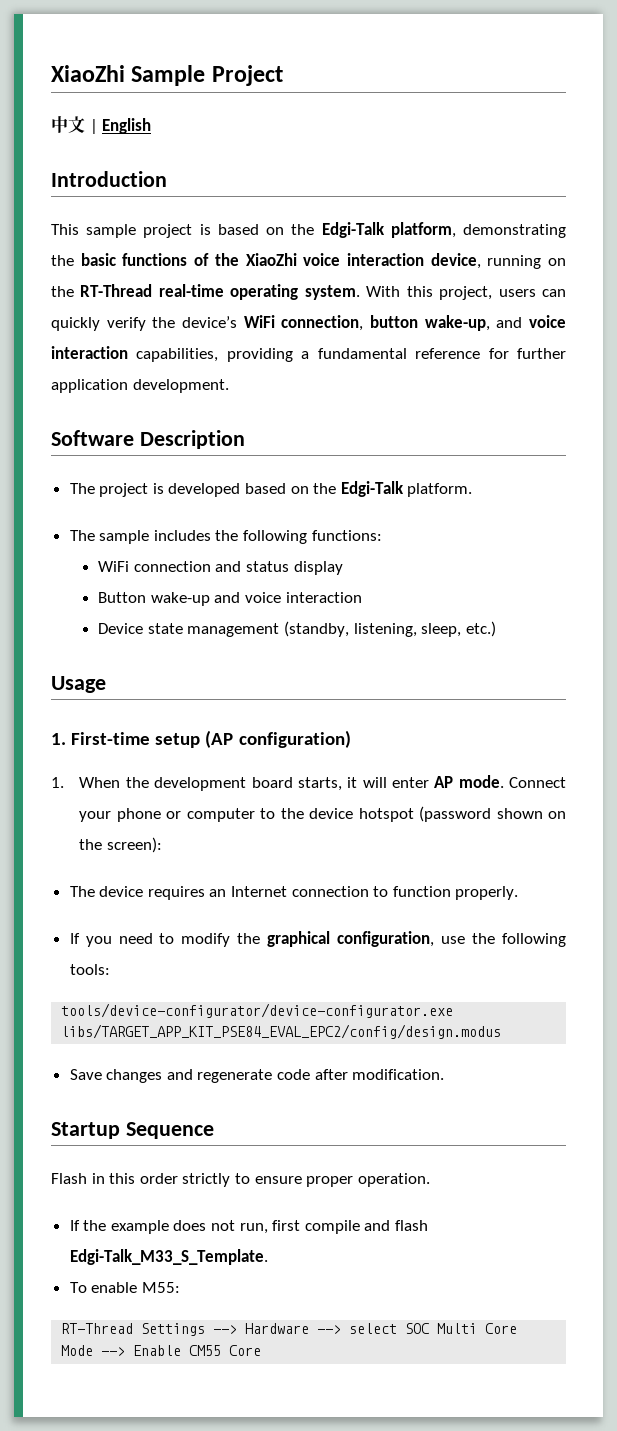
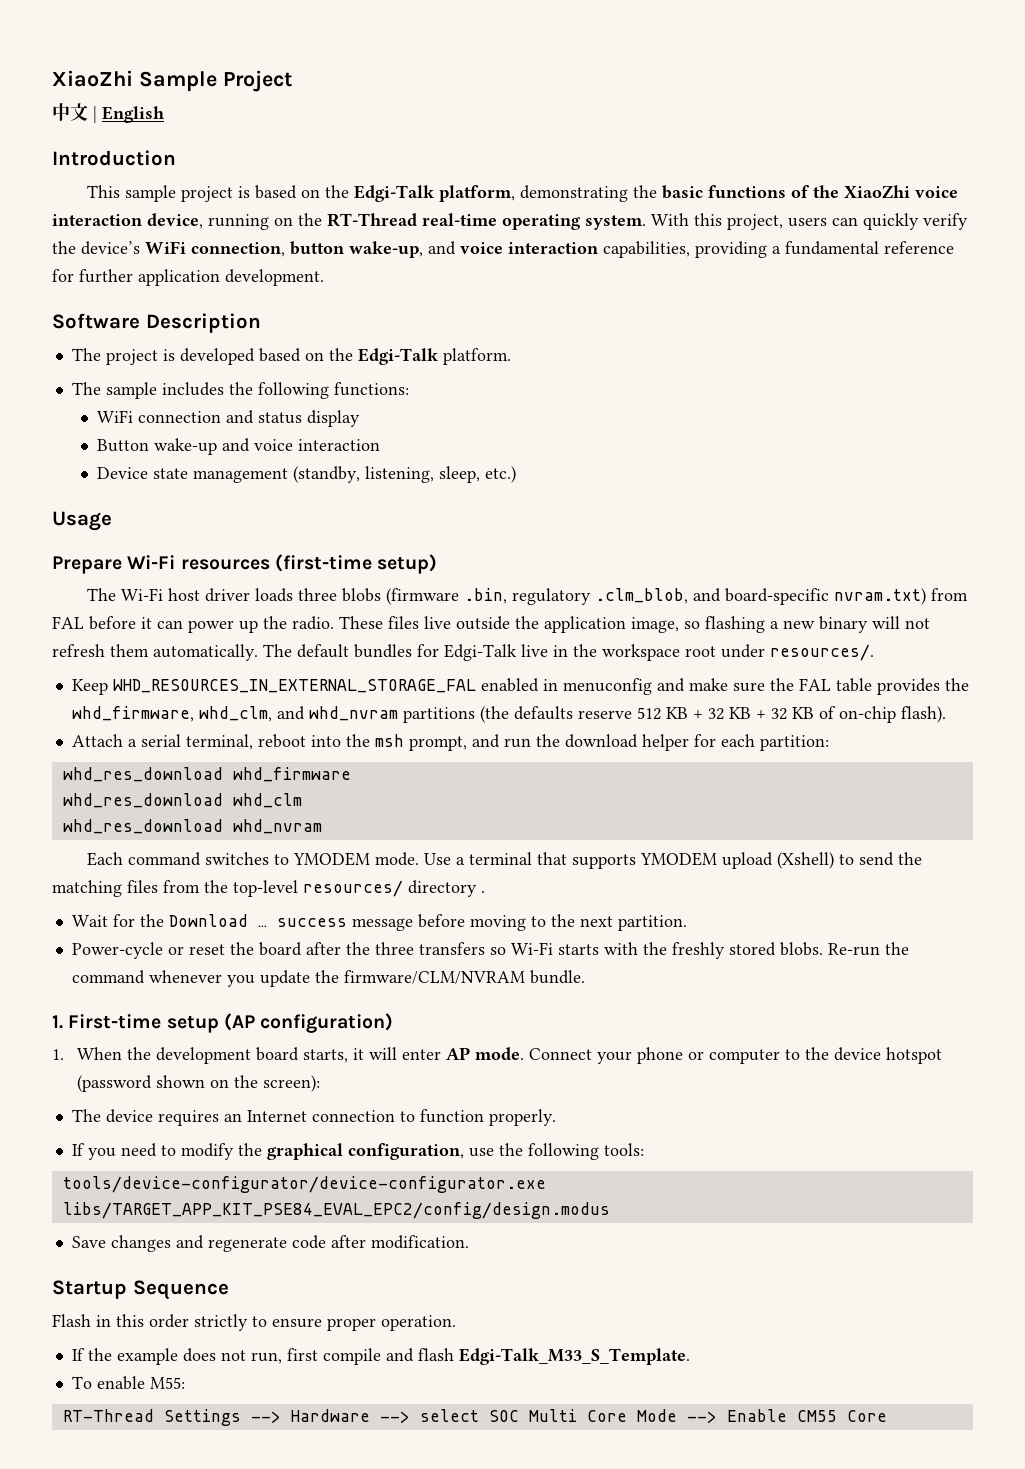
(106, 684) none -> [52,554,438,574] [87,588,969,605] [52,616,930,633] [52,644,874,661] [71,678,969,695] [71,706,946,723] [71,734,829,751] [62,767,351,782] [62,793,302,808] [62,819,322,834] [87,852,923,869] [52,880,485,897] [71,914,687,931] [71,942,909,959] [71,970,585,987] // Prepare Wi-Fi resources (first-time setup) // The Wi-Fi host driver loads three blobs (firmware .bin, regulatory .clm_blob, and board-specific nvram.txt) from FAL before it can power up the radio. These files live outside the application image, so flashing a new binary will not refresh them automatically. The default bundles for Edgi-Talk live in the workspace root under resources/. // Keep WHD_RESOURCES_IN_EXTERNAL_STORAGE_FAL enabled in menuconfig and make sure the FAL table provides the whd_firmware, whd_clm, and whd_nvram partitions (the defaults reserve 512 KB + 32 KB + 32 KB of on-chip flash). // Attach a serial terminal, reboot into the msh prompt, and run the download helper for each partition: // whd_res_download whd_firmware // whd_res_download whd_clm // whd_res_download whd_nvram // Each command switches to YMODEM mode. Use a terminal that supports YMODEM upload (Xshell) to send the matching files from the top-level resources/ directory . // Wait for the Download … success message before moving to the next partition. // Power-cycle or reset the board after the three transfers so Wi-Fi starts with the freshly stored blobs. Re-run the command whenever you update the firmware/CLM/NVRAM bundle.

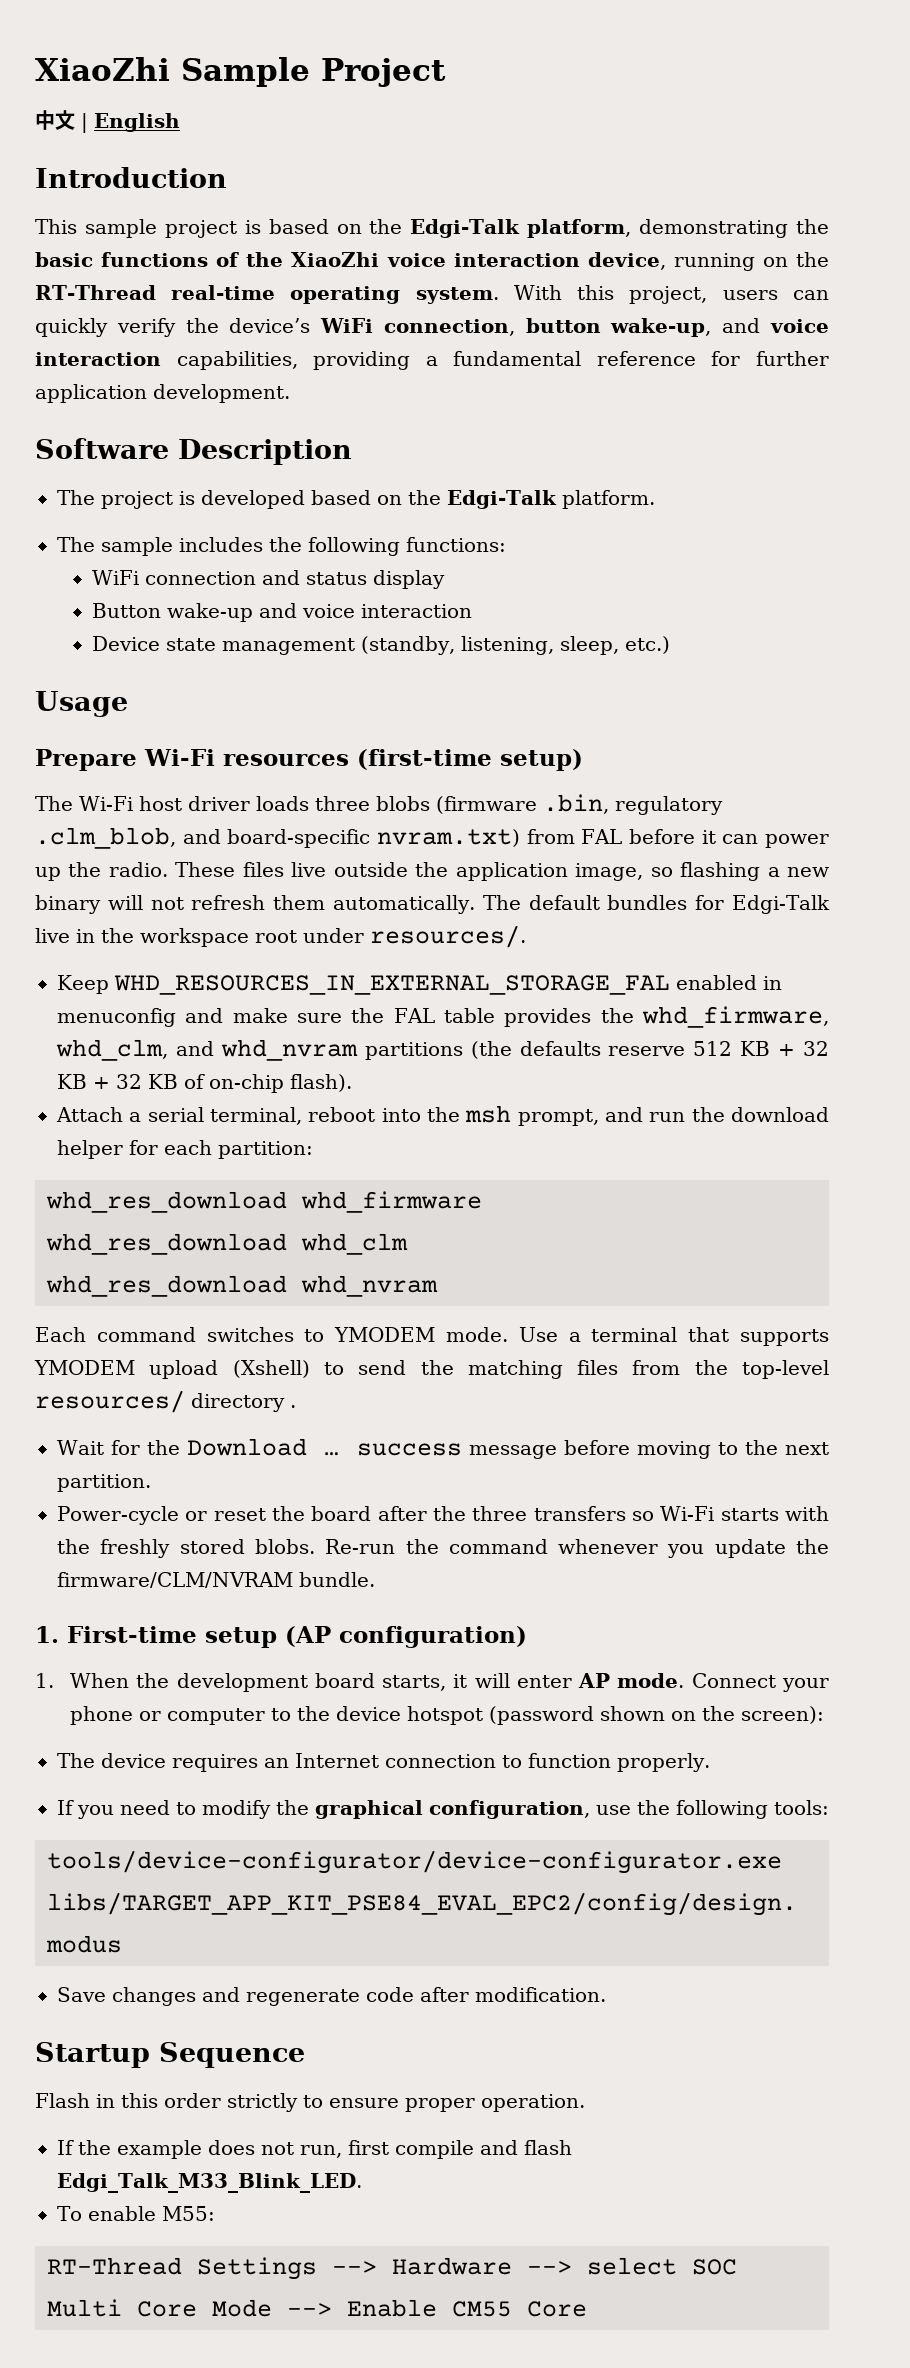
[458,1348,690,1365] Edgi-Talk_M33_S_Template. -> [57,2173,362,2193] Edgi_Talk_M33_Blink_LED.

